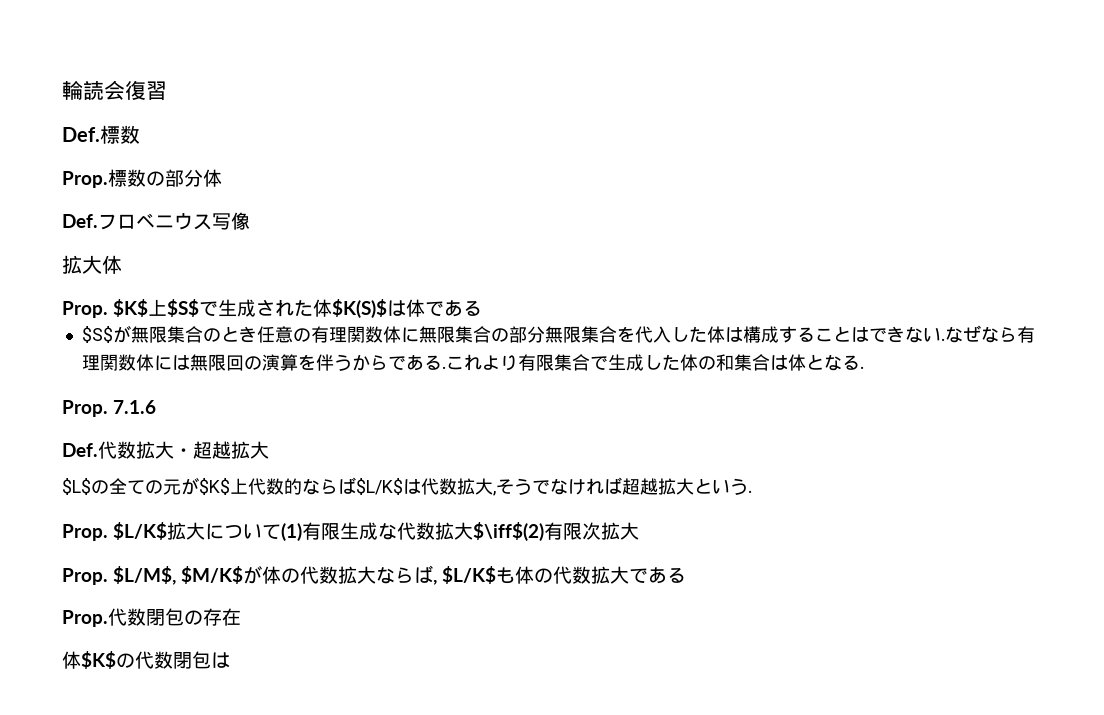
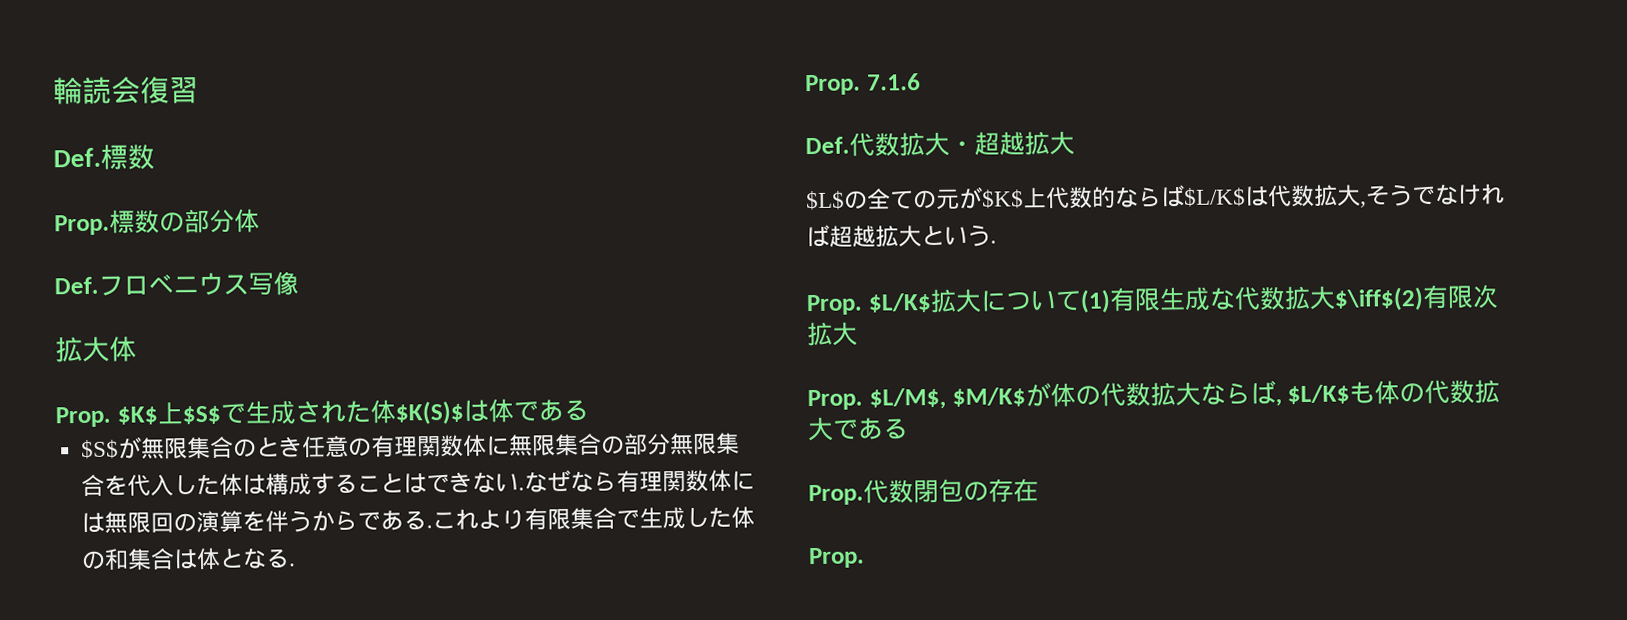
[62,651,230,669] 体$K$の代数閉包は -> [808,547,865,569] Prop.

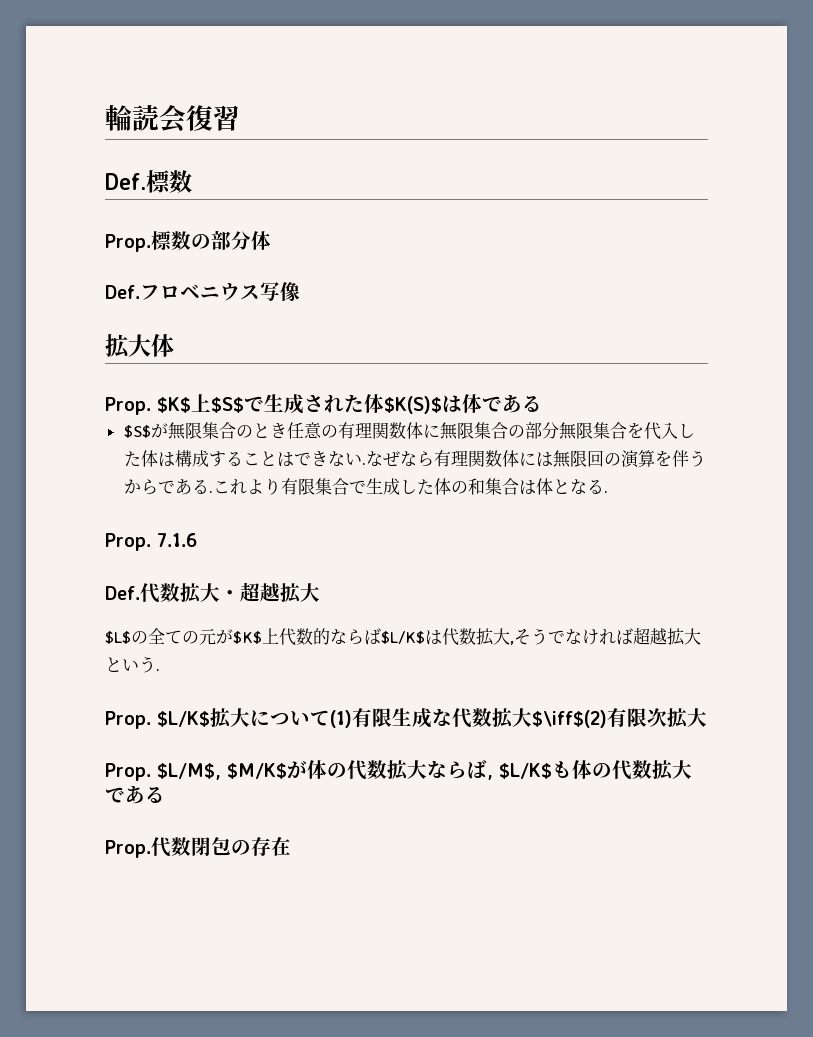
[808,547,865,569] // Prop. -> (291, 846) none

